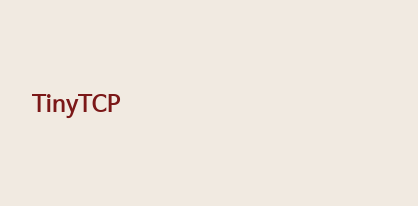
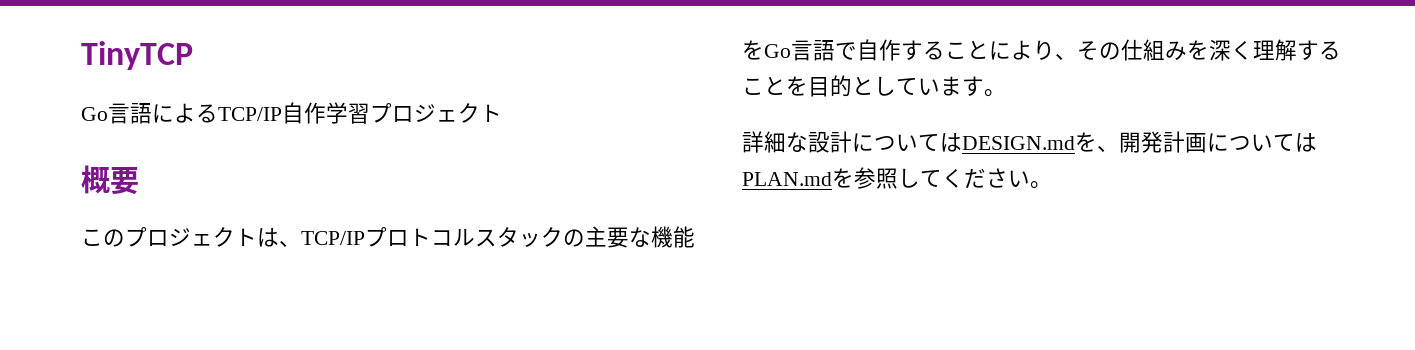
(121, 106) none -> [81,102,502,124] [81,165,139,195] [81,226,695,248] [742,39,1341,61] [742,75,1006,97] [742,131,1317,153] [742,167,1052,189] // Go言語によるTCP/IP自作学習プロジェクト // 概要 // このプロジェクトは、TCP/IPプロトコルスタックの主要な機能をGo言語で自作することにより、その仕組みを深く理解することを目的としています。 // 詳細な設計についてはDESIGN.mdを、開発計画についてはPLAN.mdを参照してください。

